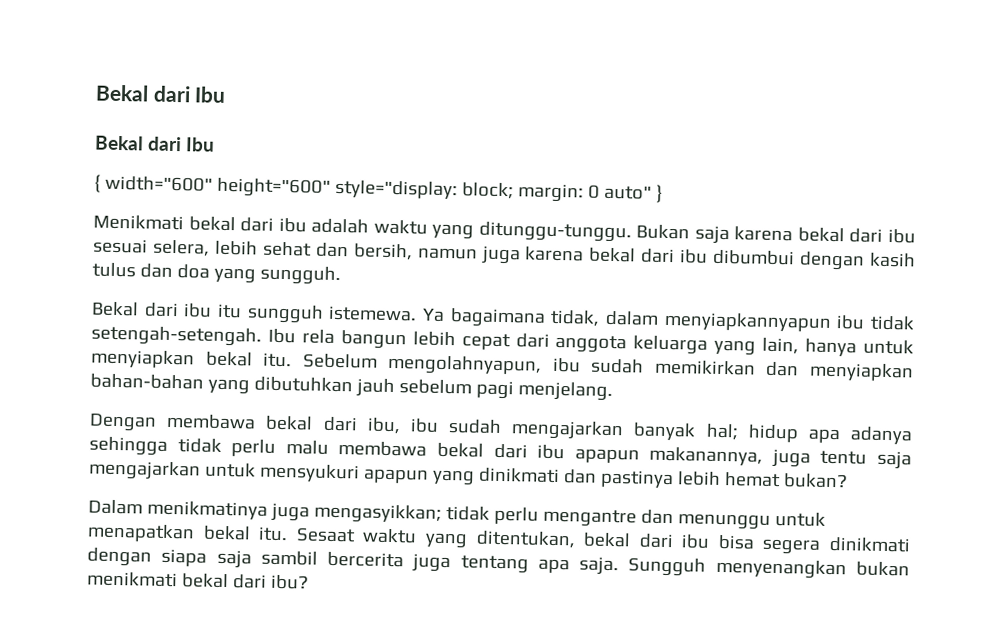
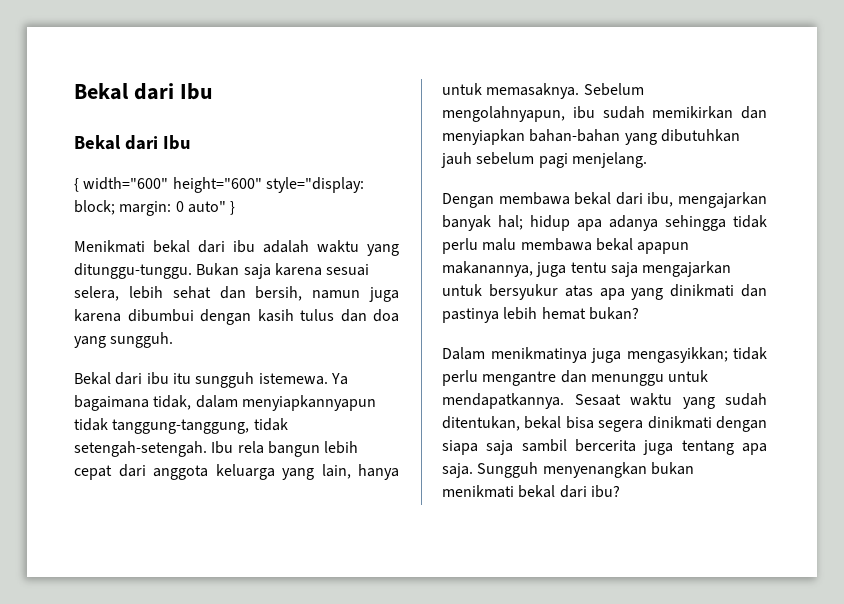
[797,227,917,244] bekal dari ibu -> (322, 269) none
[589,247,709,264] bekal dari ibu -> (121, 315) none
[836,315,866,330] ibu -> [74,418,250,434] tidak tanggung-tanggung,
[91,349,293,369] menyiapkan bekal itu. -> [486,83,580,99] memasaknya.
[409,418,503,434] ibu sudah -> (674, 199) none
[493,443,566,460] dari ibu -> (633, 244) none
[258,463,429,484] mensyukuri apapun -> [488,284,625,300] bersyukur atas apa
[87,523,289,543] menapatkan bekal itu. -> [442,393,564,409] mendapatkannya.
(468, 540) none -> [725,393,767,406] sudah
[638,533,711,549] dari ibu -> (562, 422) none

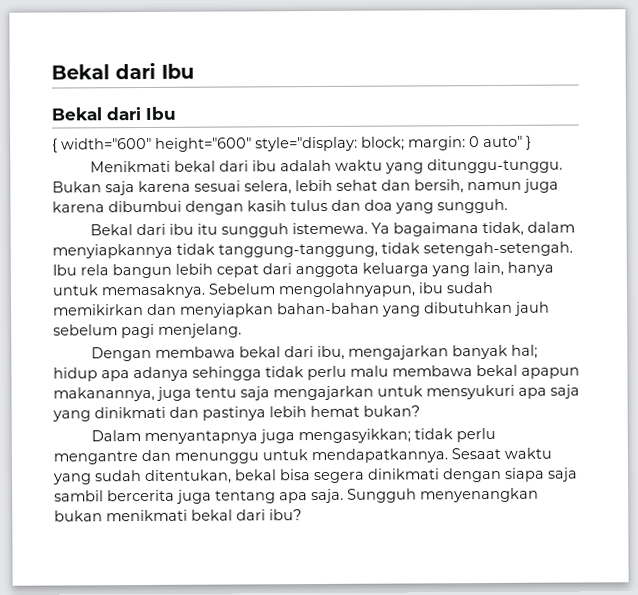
[241,395,376,411] menyiapkannyapun -> [52,243,173,259] menyiapkannya
[488,284,625,300] bersyukur atas apa -> [426,384,580,400] mensyukuri apa saja
[490,347,587,363] menikmatinya -> [143,430,258,445] menyantapnya

